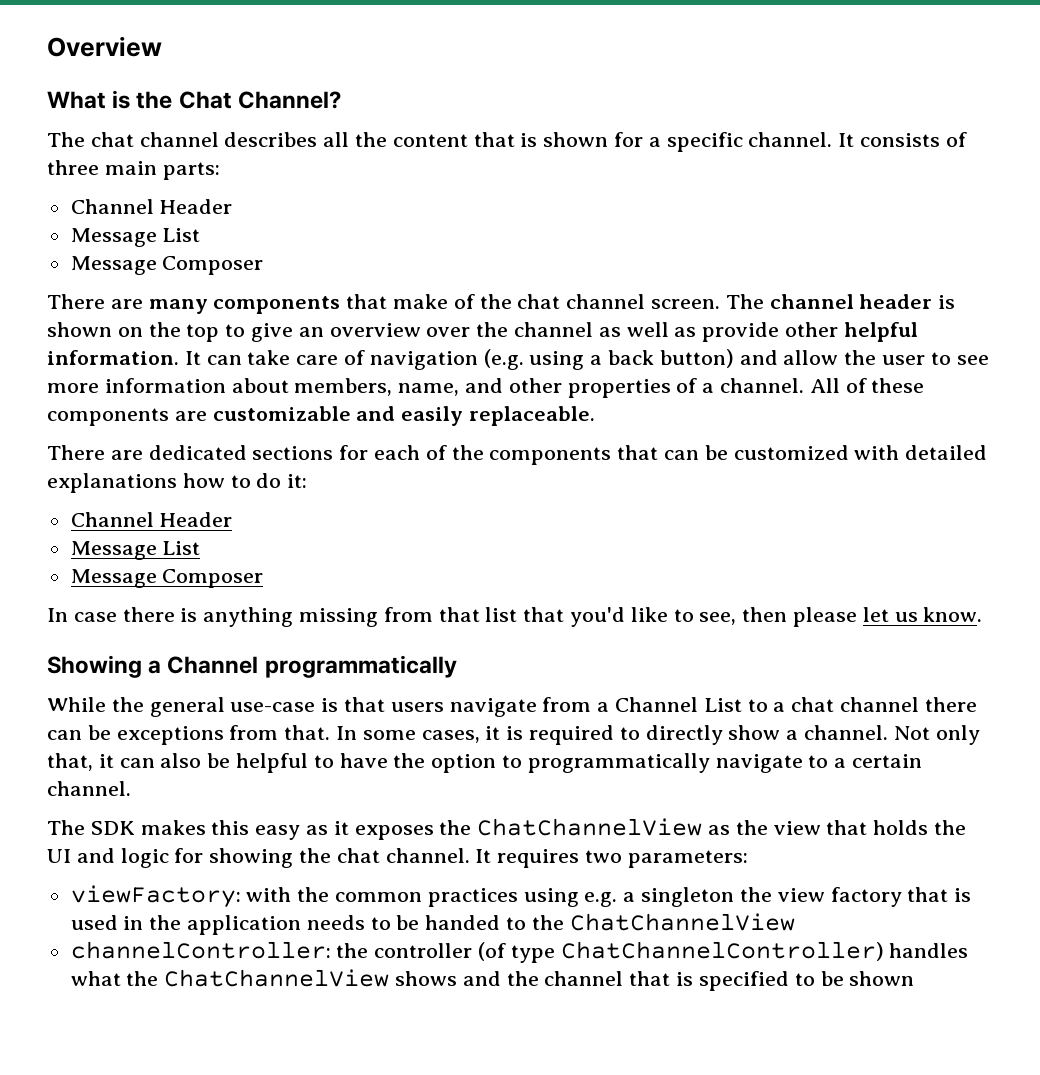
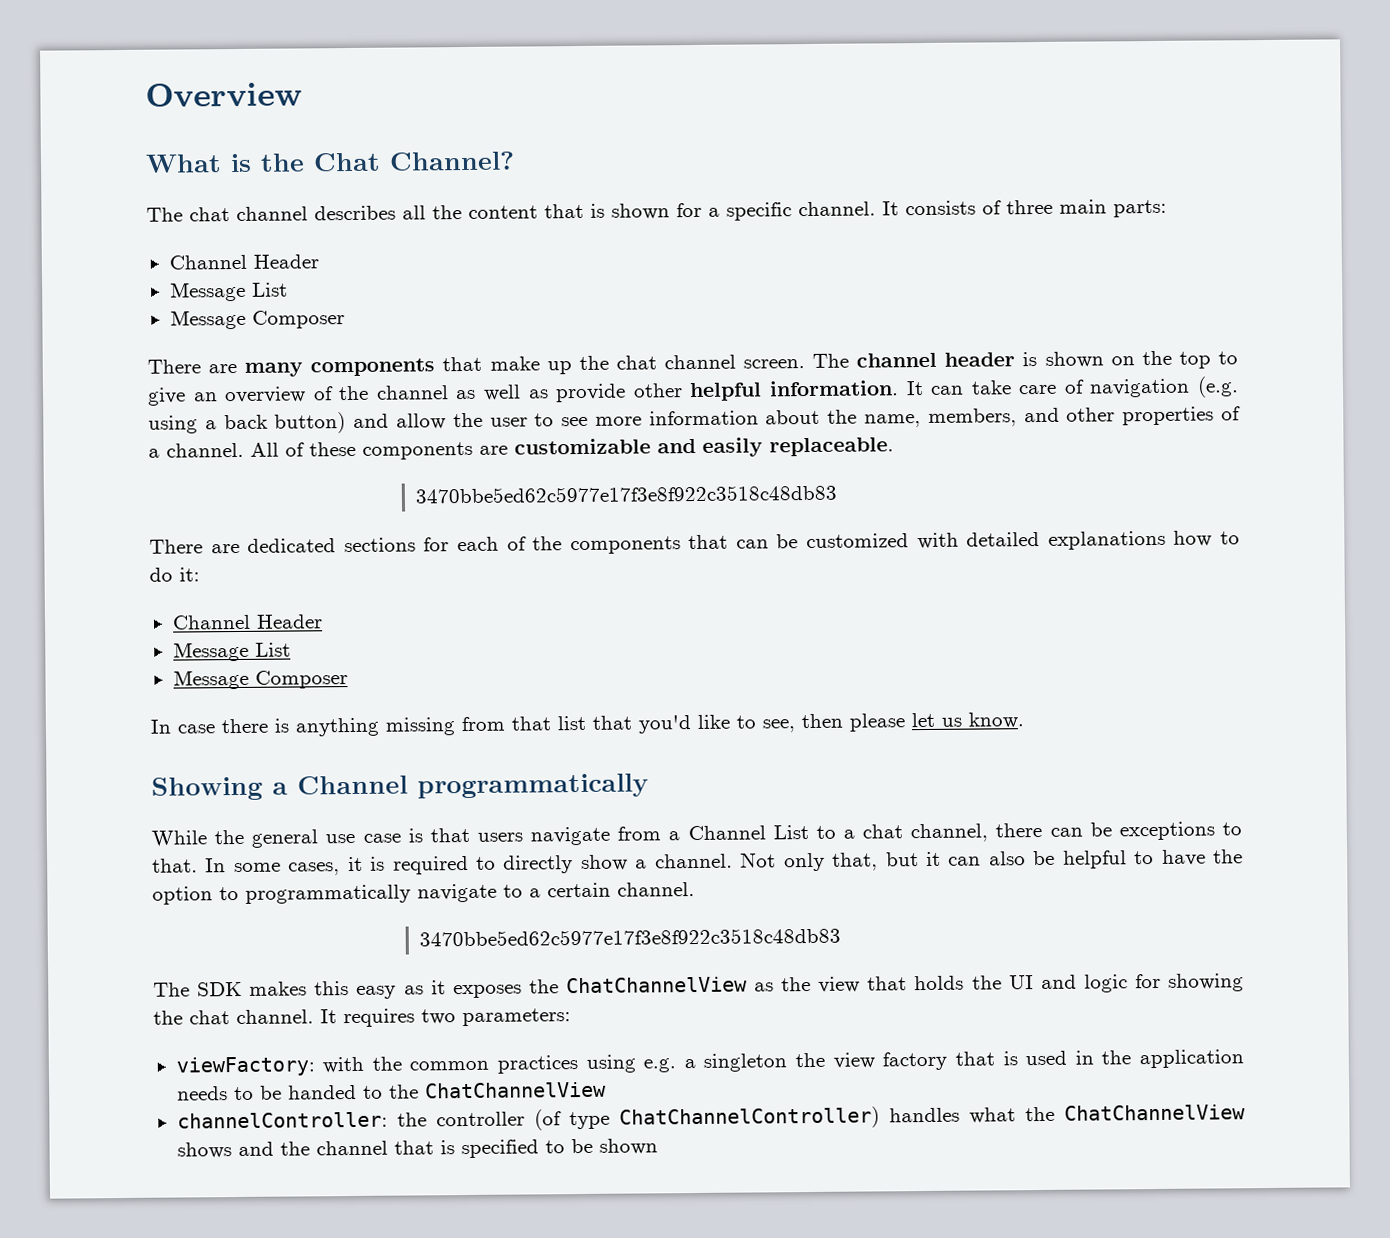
[453,294,475,309] of -> [546,361,572,375] up
[426,327,471,337] over -> [312,386,334,401] of
[294,378,460,396] members, name, -> [827,408,1017,428] the name, members,
(596, 416) none -> [415,484,838,504] // 3470bbe5ed62c5977e17f3e8f922c3518c48db83
[230,702,316,712] use-case -> [325,833,401,844] use case
[840,697,920,712] channel -> [910,823,989,843] channel,
[229,725,279,740] from -> [1221,822,1242,836] to
(93, 762) none -> [885,852,919,867] but
(131, 788) none -> [419,927,842,947] // 3470bbe5ed62c5977e17f3e8f922c3518c48db83

